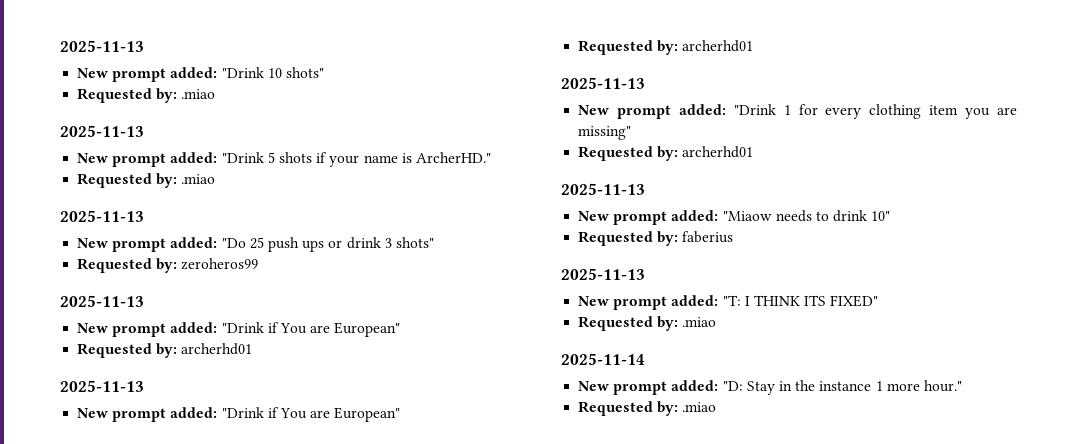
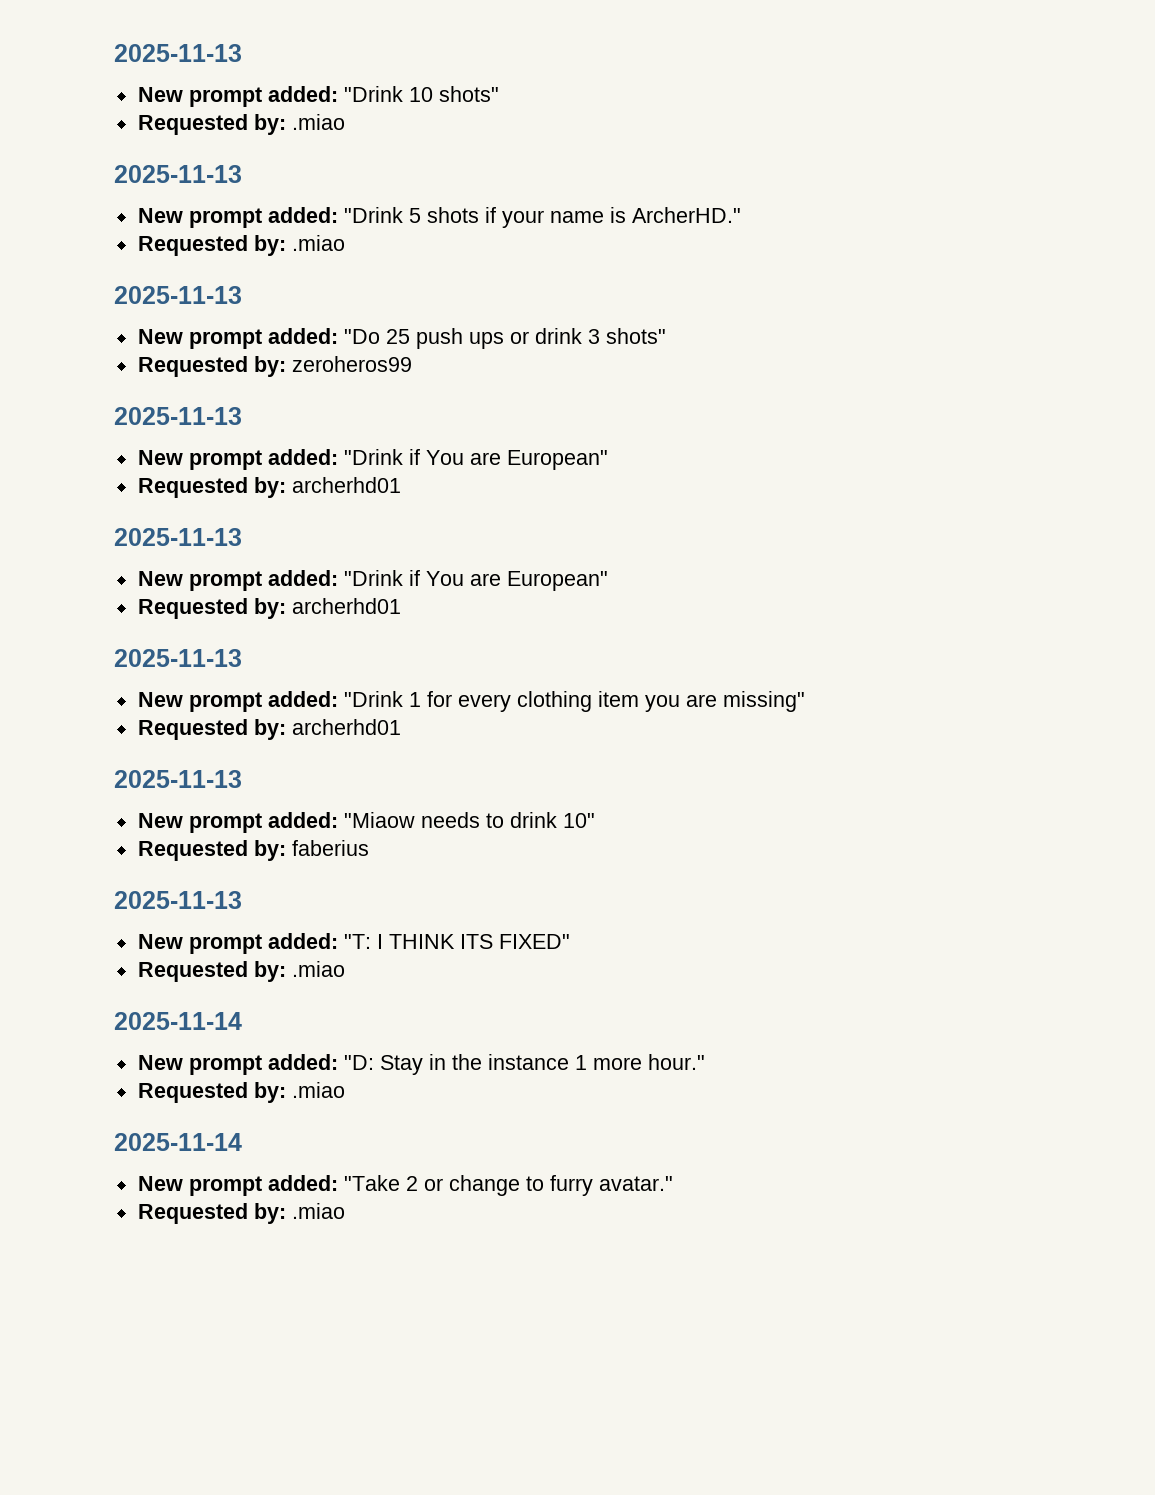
(717, 407) none -> [114,1133,242,1151] [137,1175,673,1196] [137,1203,345,1224] // 2025-11-14 // New prompt added: "Take 2 or change to furry avatar." // Requested by: .miao

